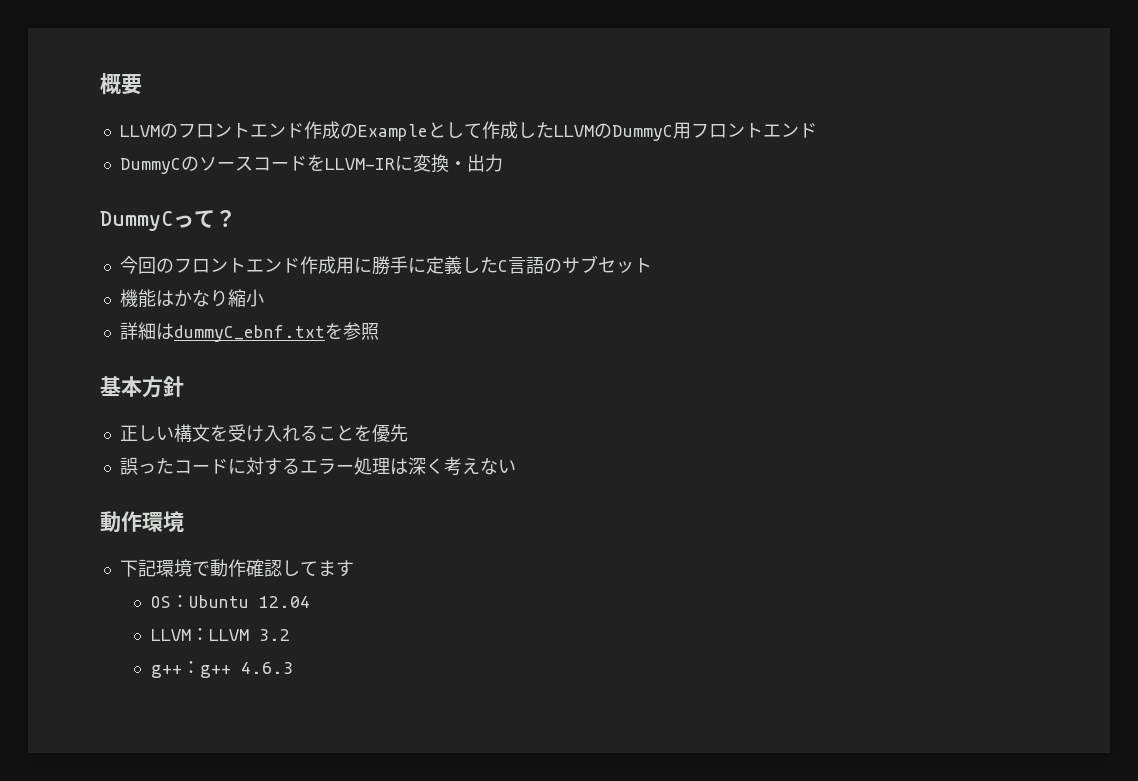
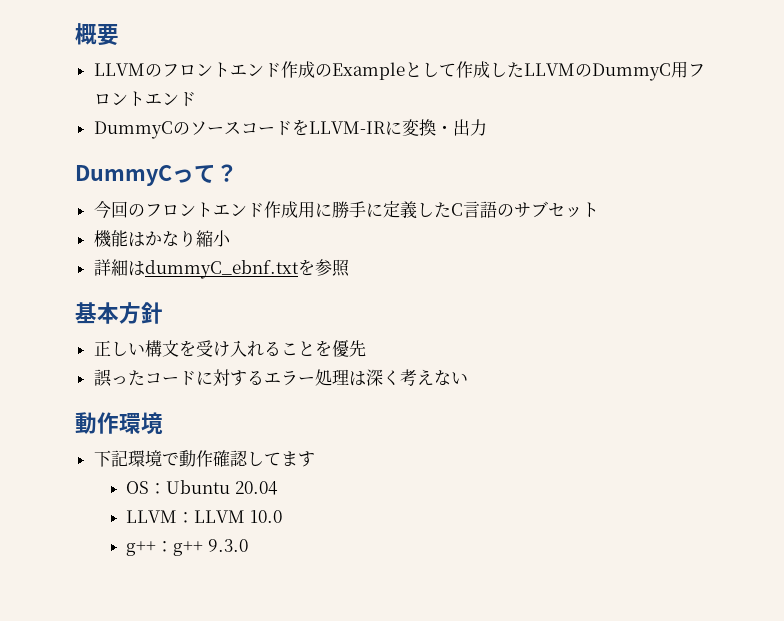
[258,596,310,608] 12.04 -> [234,481,278,495] 20.04
[258,629,290,641] 3.2 -> [249,510,282,523] 10.0
[240,662,293,674] 4.6.3 -> [207,539,248,552] 9.3.0

